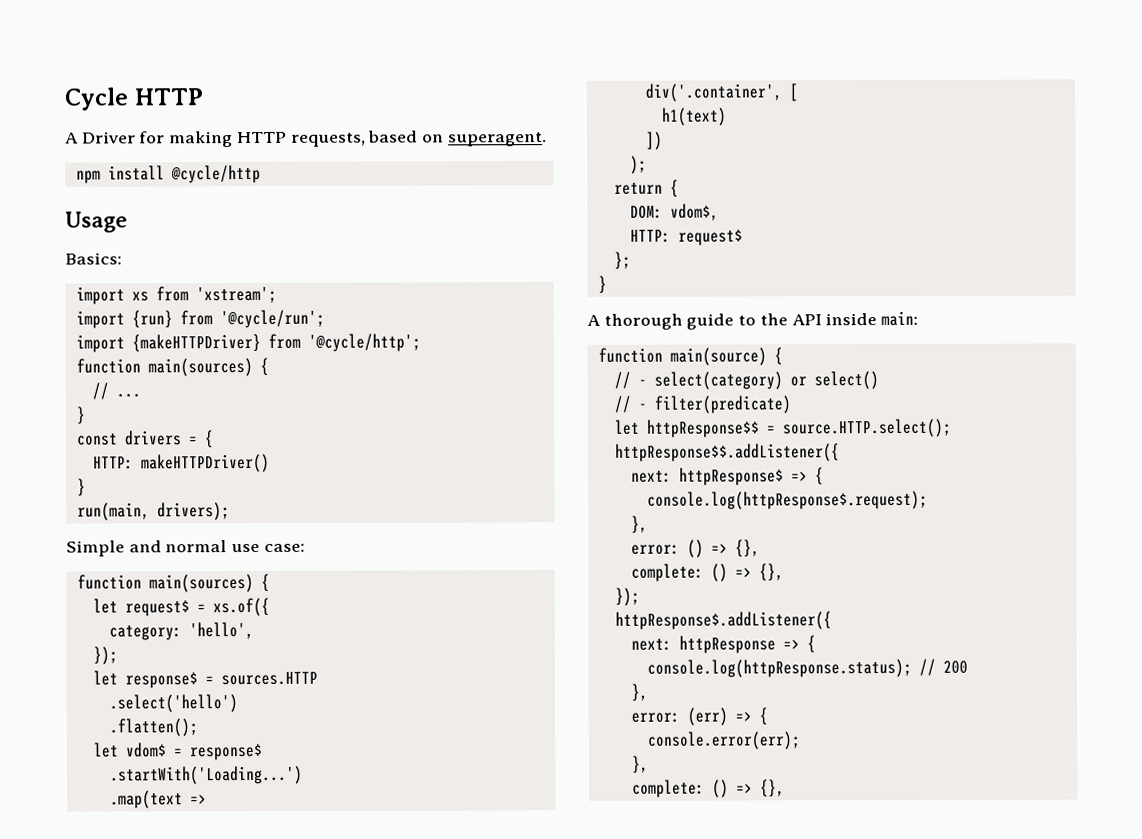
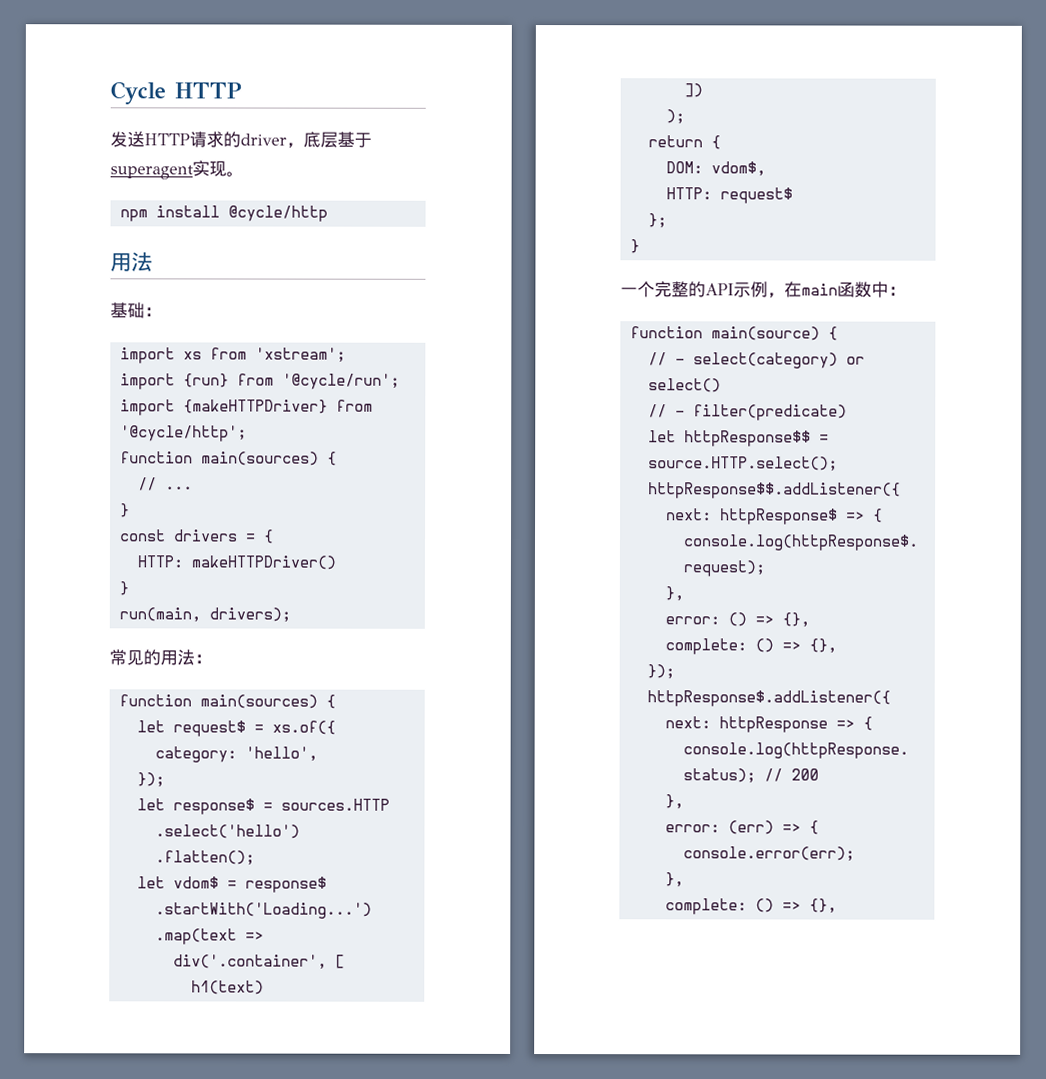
[65,130,547,148] A Driver for making HTTP requests, based on superagent. -> [110,131,372,149] [110,160,244,180] 发送HTTP请求的driver，底层基于superagent实现。
[65,211,128,233] [65,252,122,265] Usage // Basics: -> [110,252,153,272] [110,302,162,319] 用法 // 基础：
[66,540,305,557] Simple and normal use case: -> [109,649,212,666] 常见的用法：
[587,310,919,330] A thorough guide to the API inside main: -> [620,281,906,299] 一个完整的API示例，在main函数中：

